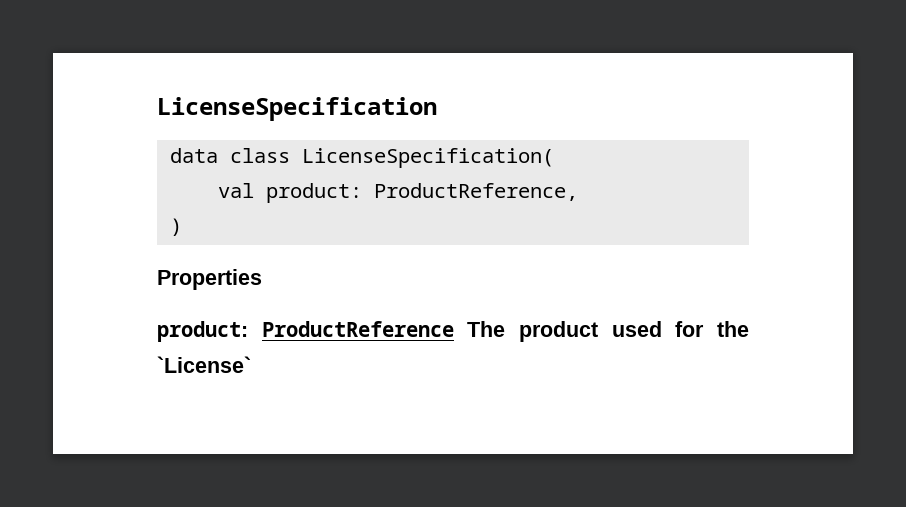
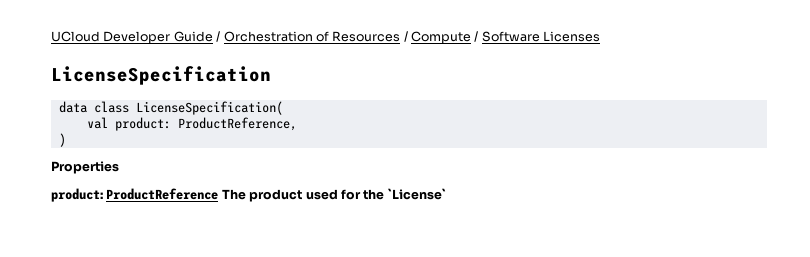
(157, 109) none -> [51,31,601,44] UCloud Developer Guide / Orchestration of Resources / Compute / Software Licenses //

